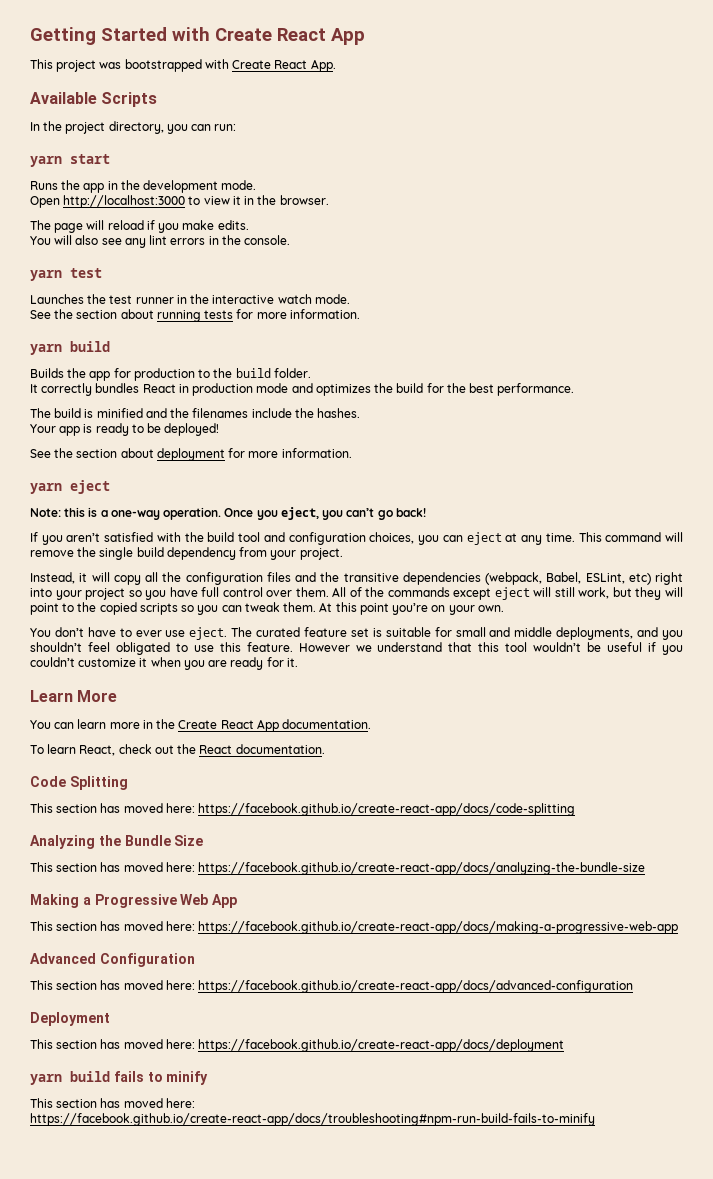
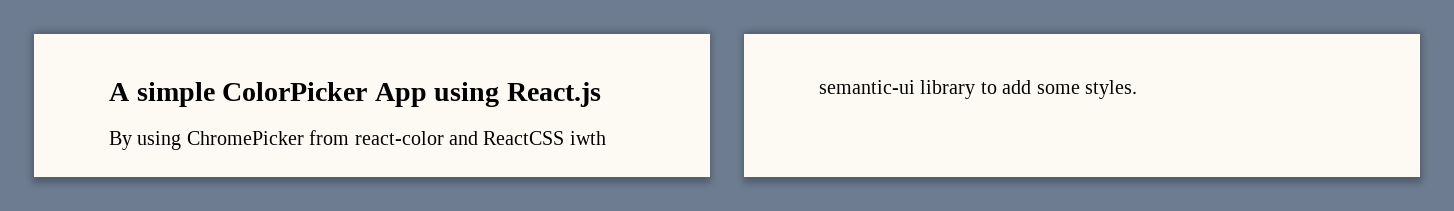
[30,27,365,45] [30,59,336,72] [30,92,158,107] [30,121,237,134] [30,154,110,167] [30,180,257,193] [30,195,329,208] [30,220,249,233] [30,235,291,248] [30,268,102,281] [30,294,350,304] [30,309,360,322] [30,341,110,355] [30,368,311,381] [30,383,575,396] [30,408,361,418] [30,423,220,436] [30,448,352,461] [30,480,110,494] [30,507,426,520] [30,532,683,545] [30,547,343,560] [30,572,683,585] [30,587,683,600] [30,602,504,615] [30,627,683,640] [30,642,684,655] [30,657,298,670] [30,690,118,702] [30,719,372,732] [30,744,325,756] [30,776,128,790] [30,803,576,816] [30,835,204,849] [30,862,646,875] [30,894,238,908] [30,921,679,934] [30,953,195,967] [30,980,634,993] [30,1012,110,1026] [30,1039,565,1052] [30,1071,209,1085] [30,1098,195,1108] [30,1113,595,1126] Getting Started with Create React App // This project was bootstrapped with Create React App. // Available Scripts // In the project directory, you can run: // yarn start // Runs the app in the development mode. // Open http://localhost:3000 to view it in the browser. // The page will reload if you make edits. // You will also see any lint errors in the console. // yarn test // Launches the test runner in the interactive watch mode. // See the section about running tests for more information. // yarn build // Builds the app for production to the build folder. // It correctly bundles React in production mode and optimizes the build for the best performance. // The build is minified and the filenames include the hashes. // Your app is ready to be deployed! // See the section about deployment for more information. // yarn eject // Note: this is a one-way operation. Once you eject, you can’t go back! // If you aren’t satisfied with the build tool and configuration choices, you can eject at any time. This command will remove the single build dependency from your project. // Instead, it will copy all the configuration files and the transitive dependencies (webpack, Babel, ESLint, etc) right into your project so you have full control over them. All of the commands except eject will still work, but they will point to the copied scripts so you can tweak them. At this point you’re on your own. // You don’t have to ever use eject. The curated feature set is suitable for small and middle deployments, and you shouldn’t feel obligated to use this feature. However we understand that this tool wouldn’t be useful if you couldn’t customize it when you are ready for it. // Learn More // You can learn more in the Create React App documentation. // To learn React, check out the React documentation. // Code Splitting // This section has moved here: https://facebook.github.io/create-react-app/docs/code-splitting // Analyzing the Bundle Size // This section has moved here: https://facebook.github.io/create-react-app/docs/analyzing-the-bundle-size // Making a Progressive Web App // This section has moved here: https://facebook.github.io/create-react-app/docs/making-a-progressive-web-app // Advanced Configuration // This section has moved here: https://facebook.github.io/create-react-app/docs/advanced-configuration // Deployment // This section has moved here: https://facebook.github.io/create-react-app/docs/deployment // yarn build fails to minify // This section has moved here: https://facebook.github.io/create-react-app/docs/troubleshooting#npm-run-build-fails-to-minify -> [109,82,601,107] [109,130,606,150] [819,80,1137,99] A simple ColorPicker App using React.js // By using ChromePicker from react-color and ReactCSS iwth semantic-ui library to add some styles.

